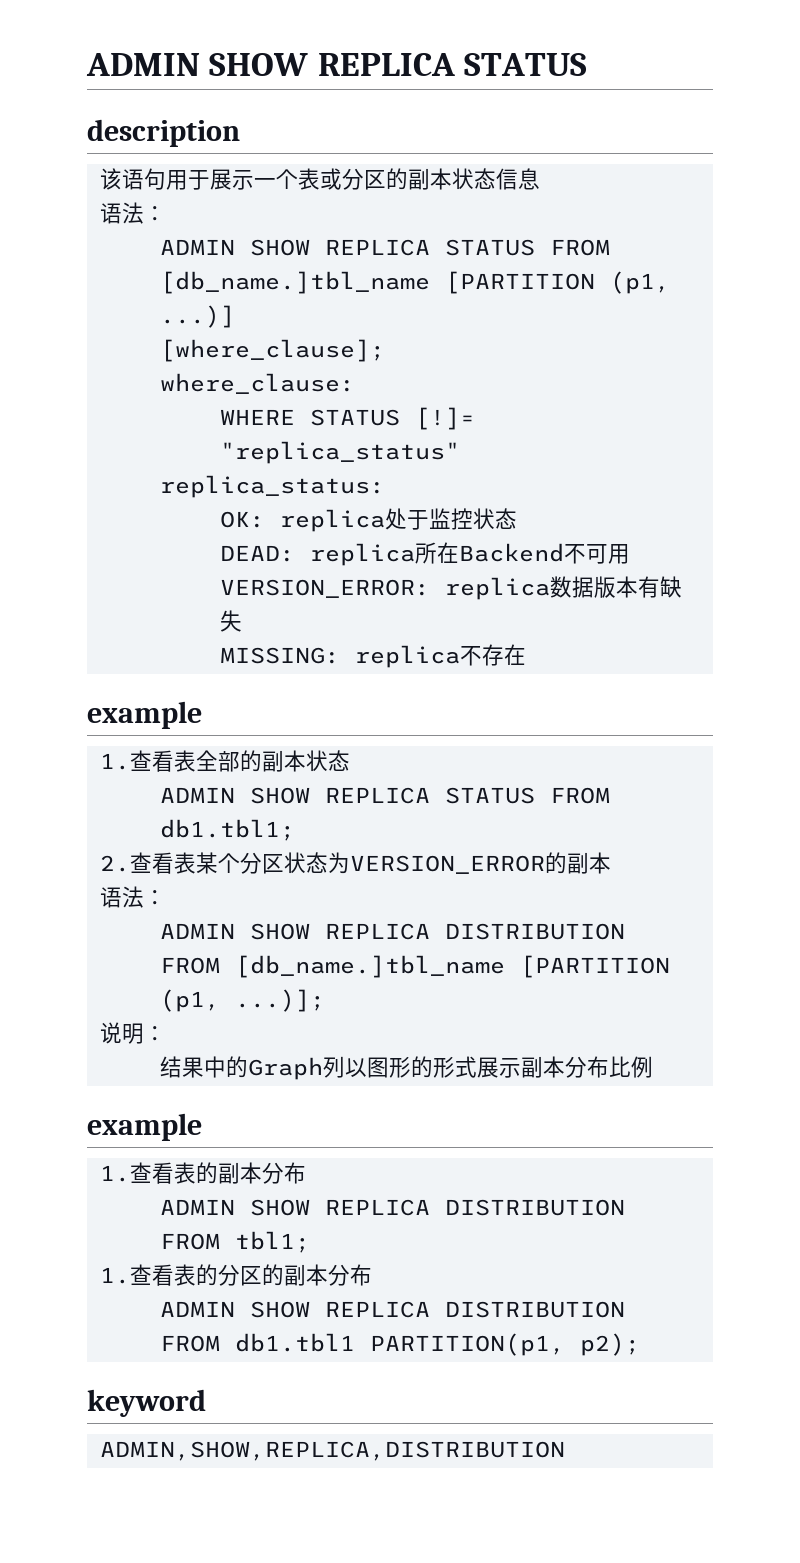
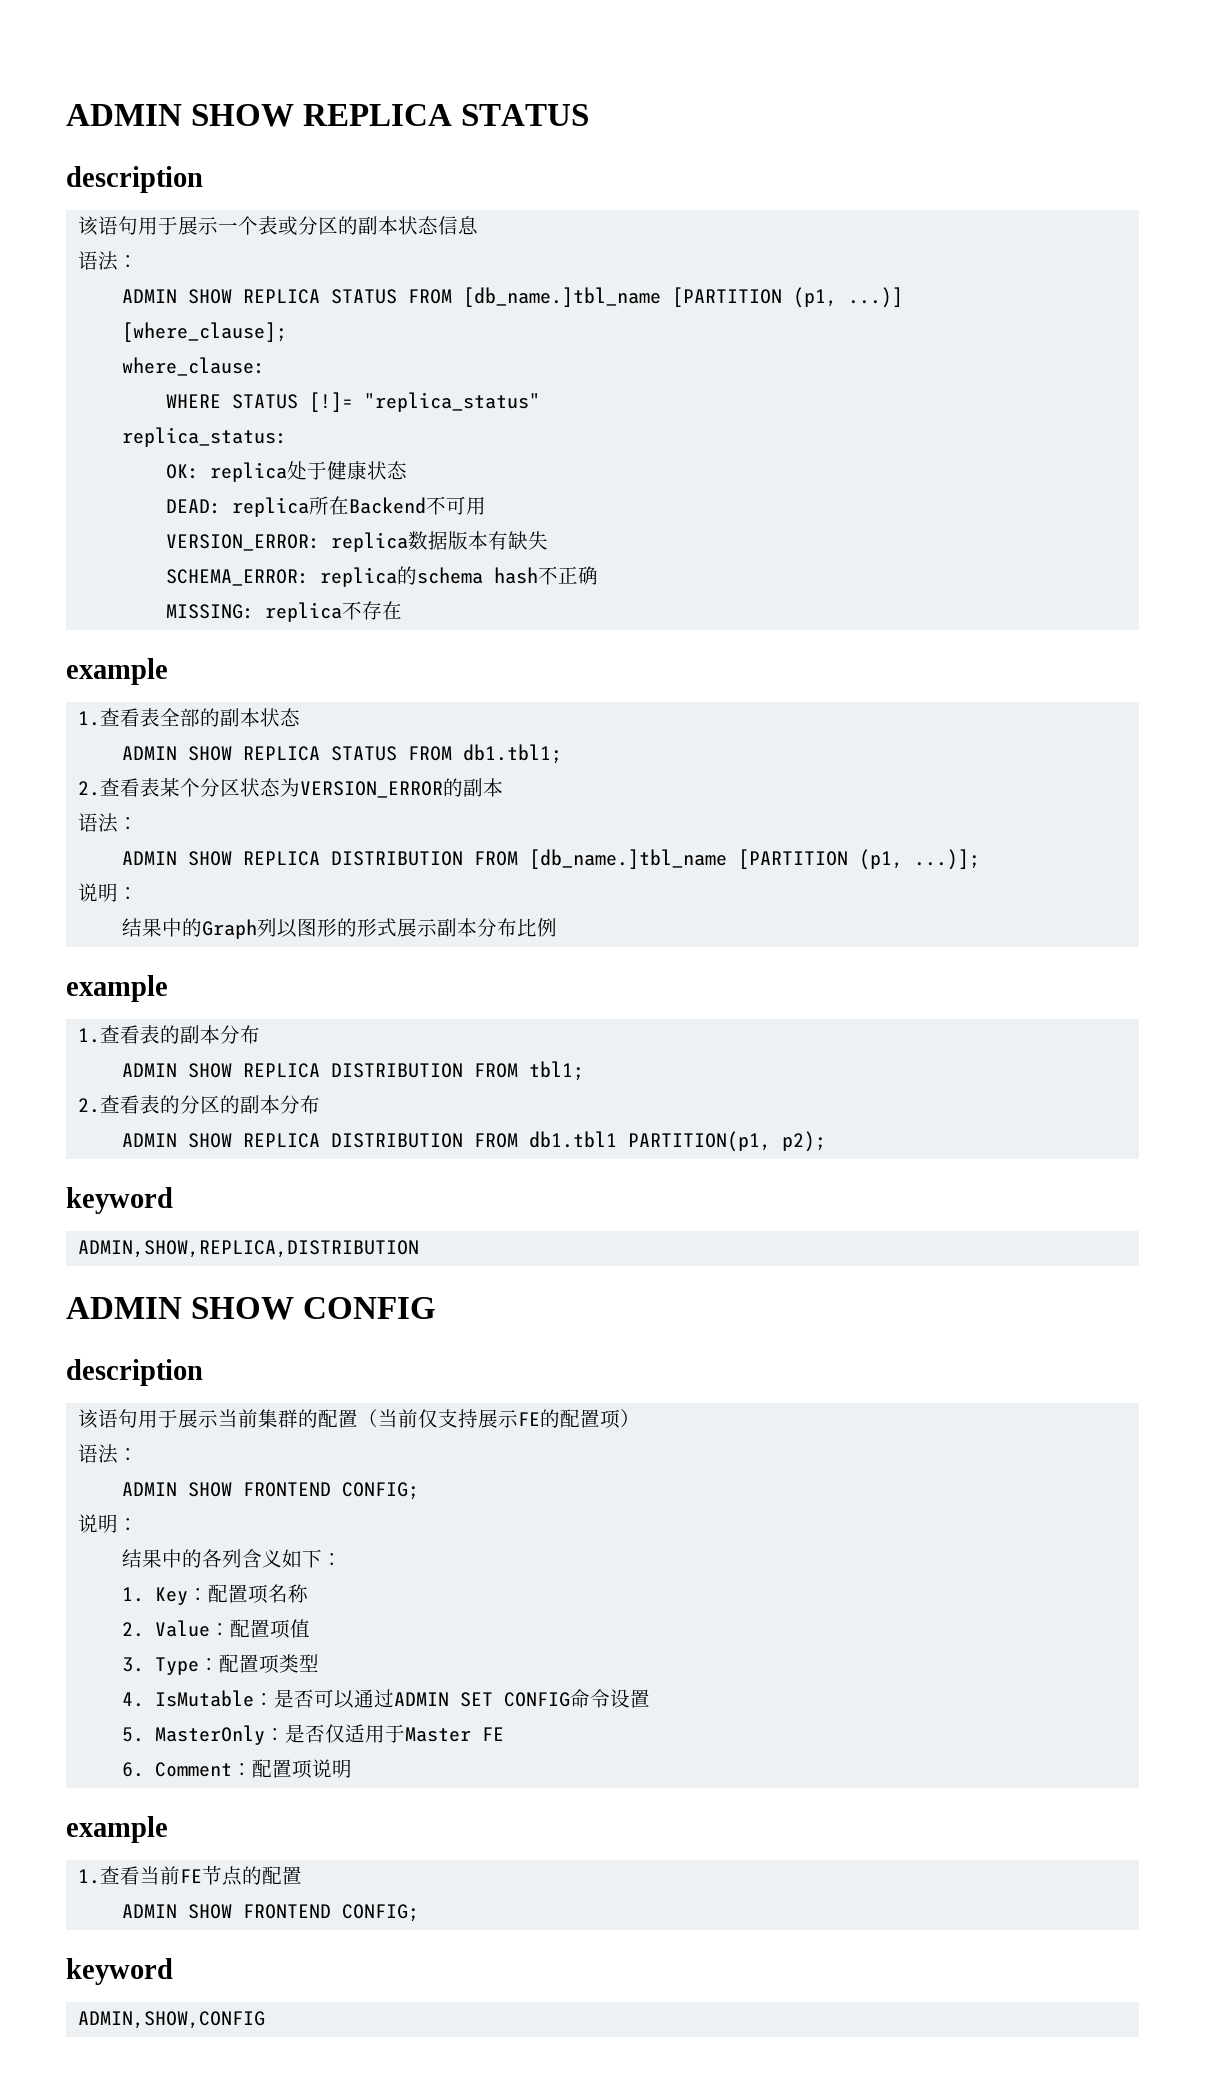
[429,508,474,530] 监控 -> [327,461,367,480] 健康
(243, 621) none -> [166,566,598,587] // SCHEMA_ERROR: replica的schema hash不正确
[100,1267,131,1284] 1. -> [78,1098,100,1113] 2.
(566, 1451) none -> [66,1297,436,1320] [66,1359,203,1386] [78,1409,640,1429] [78,1444,138,1464] [122,1482,419,1500] [78,1514,138,1533] [122,1549,342,1568] [122,1584,308,1605] [122,1619,310,1639] [122,1654,319,1675] [122,1689,650,1709] [122,1724,504,1745] [122,1759,352,1779] [66,1816,168,1843] [78,1865,302,1886] [122,1904,419,1922] [66,1958,173,1985] [78,2011,265,2029] // ADMIN SHOW CONFIG // description // 该语句用于展示当前集群的配置（当前仅支持展示FE的配置项） // 语法： // ADMIN SHOW FRONTEND CONFIG; // 说明： // 结果中的各列含义如下： // 1. Key：配置项名称 // 2. Value：配置项值 // 3. Type：配置项类型 // 4. IsMutable：是否可以通过ADMIN SET CONFIG命令设置 // 5. MasterOnly：是否仅适用于Master FE // 6. Comment：配置项说明 // example // 1.查看当前FE节点的配置 // ADMIN SHOW FRONTEND CONFIG; // keyword // ADMIN,SHOW,CONFIG

